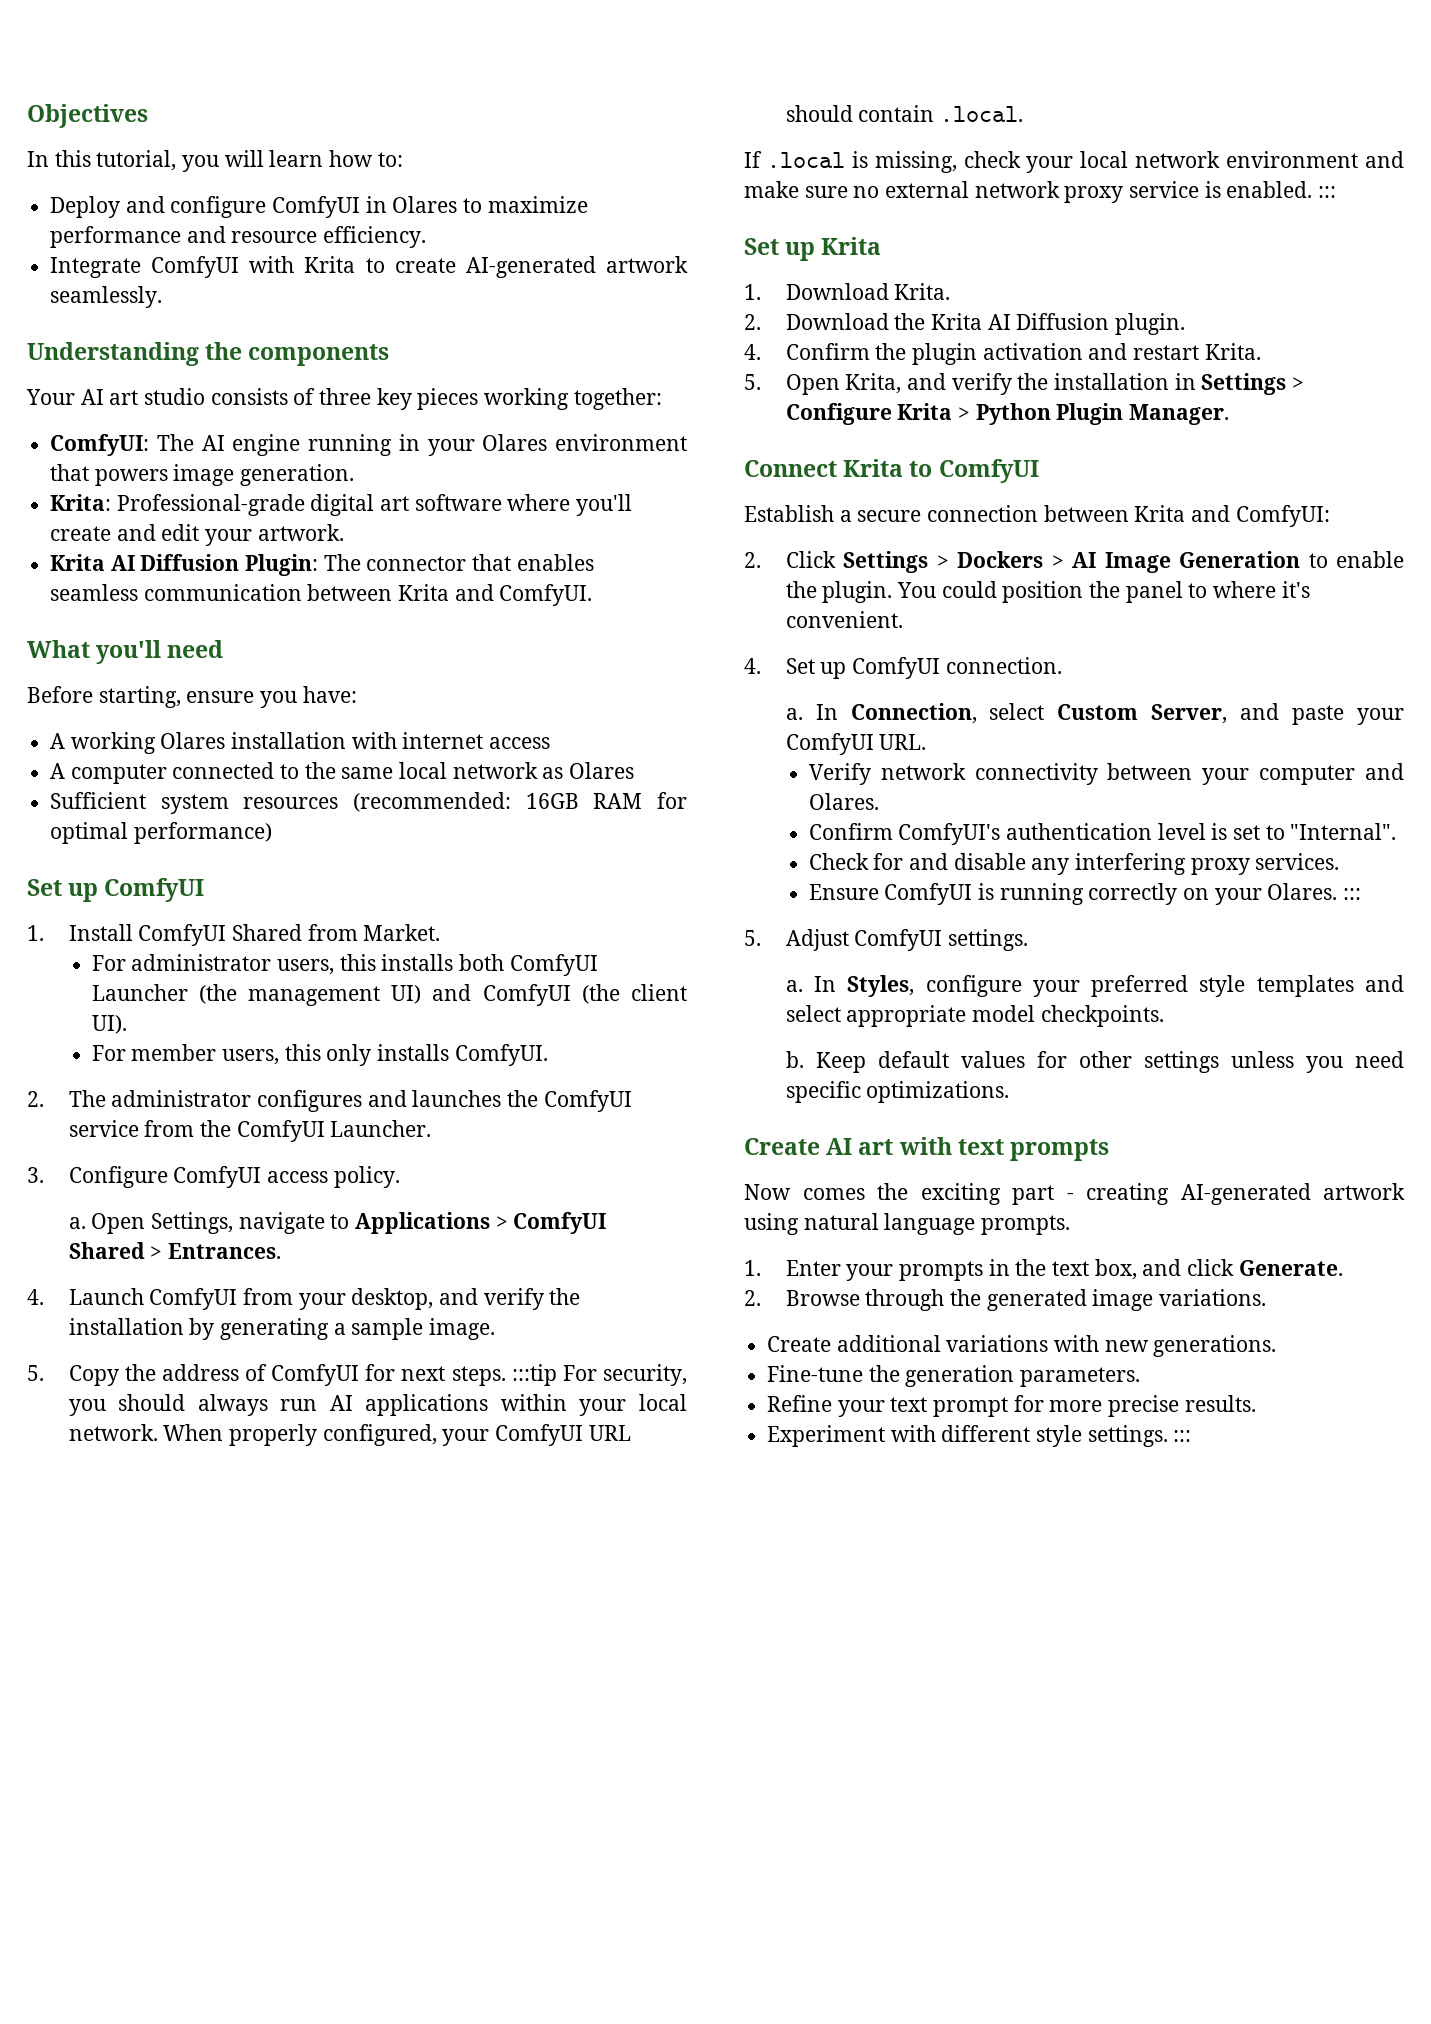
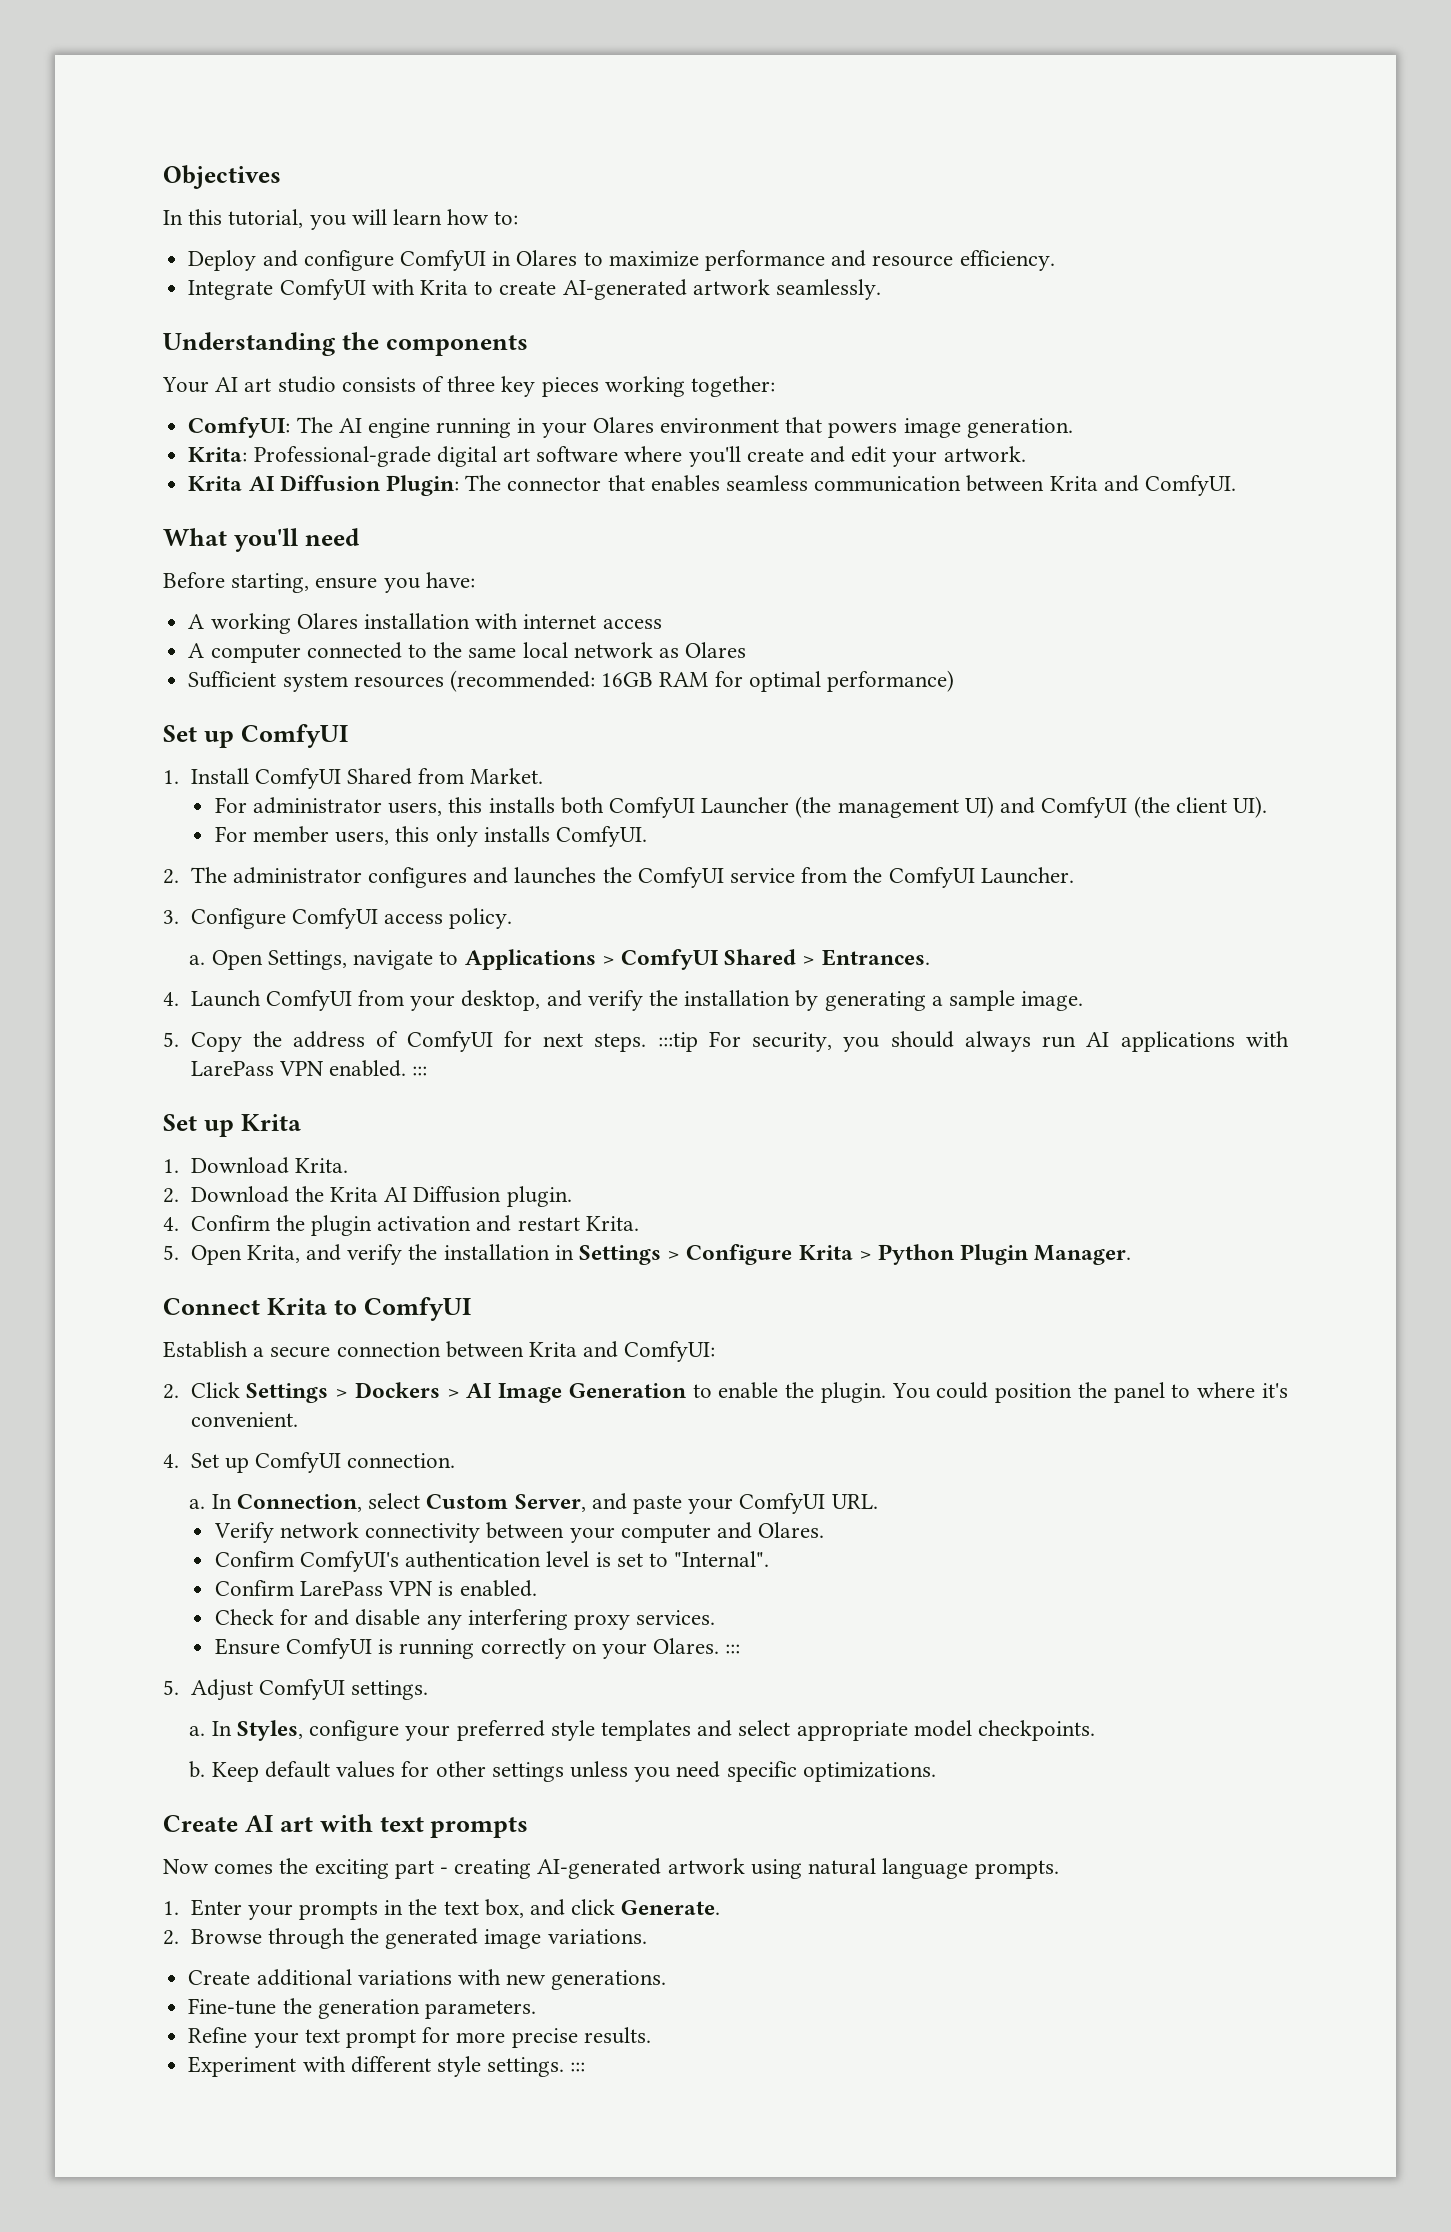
[500,1394,687,1416] [68,1424,631,1446] [785,105,1024,122] [744,151,1404,173] [744,181,1221,203] within your local network. When properly configured, your ComfyUI URL should contain .local. // If .local is missing, check your local network environment and make sure no external network proxy service is -> [1245,1031,1289,1047] [190,1061,324,1076] with LarePass VPN
(1397, 831) none -> [214,1580,537,1597] // Confirm LarePass VPN is enabled.

